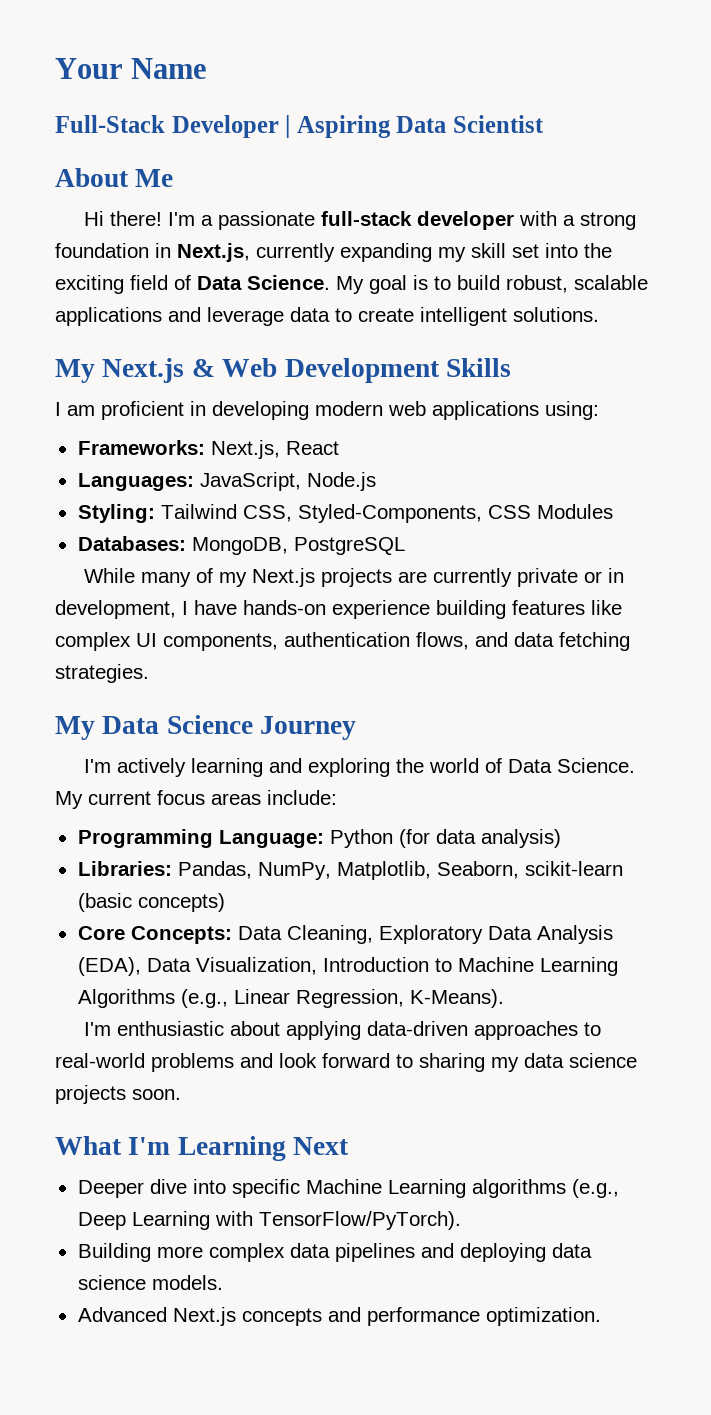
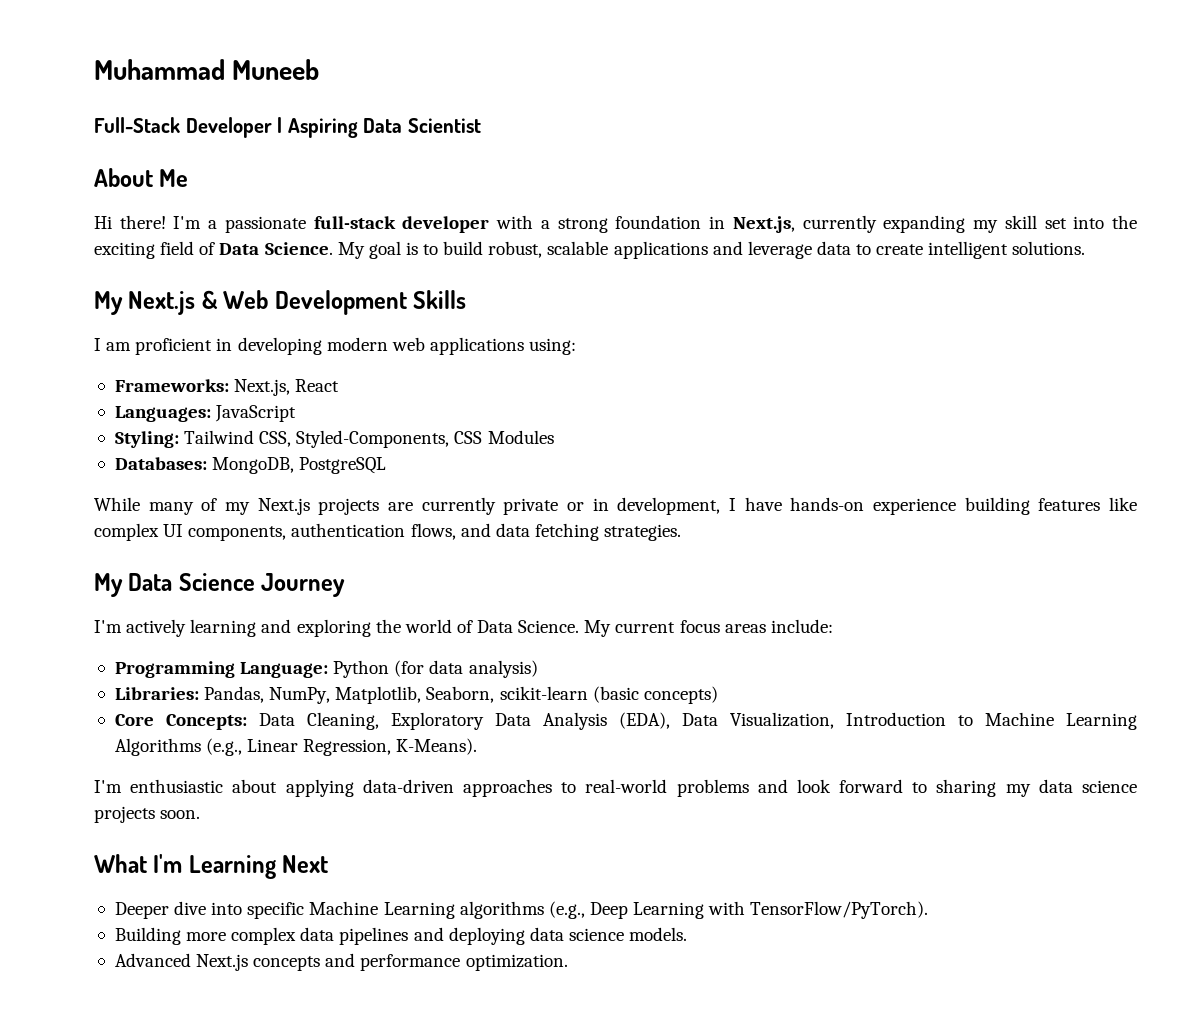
[55,58,208,79] Your Name -> [94,59,320,80] Muhammad Muneeb
[199,472,376,491] JavaScript, Node.js -> [215,405,297,422] JavaScript

